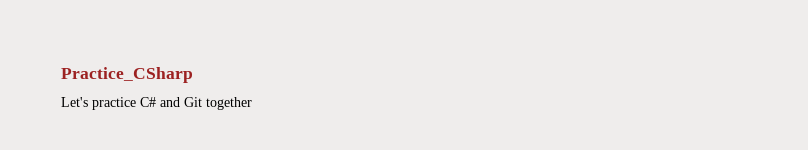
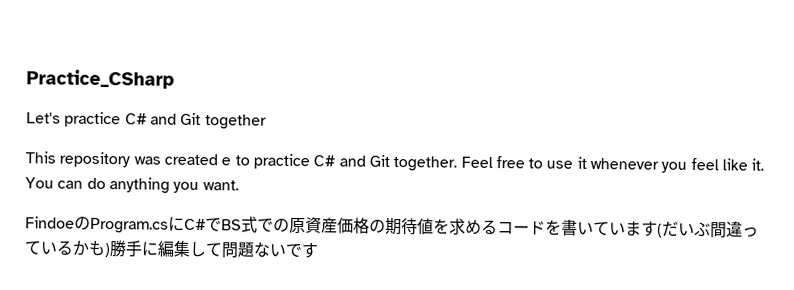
(252, 103) none -> [25,151,765,173] [25,177,239,194] [25,216,759,239] [24,239,319,259] // This repository was created e to practice C# and Git together. Feel free to use it whenever you feel like it. You can do anything you want. // FindoeのProgram.csにC#でBS式での原資産価格の期待値を求めるコードを書いています(だいぶ間違っているかも)勝手に編集して問題ないです

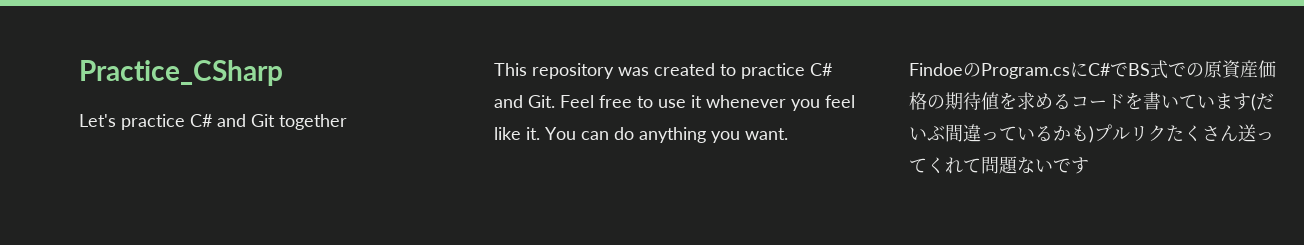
[221,157,232,166] e -> (715, 69) none
[368,154,458,172] Git together. -> [528,95,555,108] Git.
[109,240,207,258] 勝手に編集し -> [1094,124,1274,142] [909,157,963,174] プルリクたくさん送ってくれ

